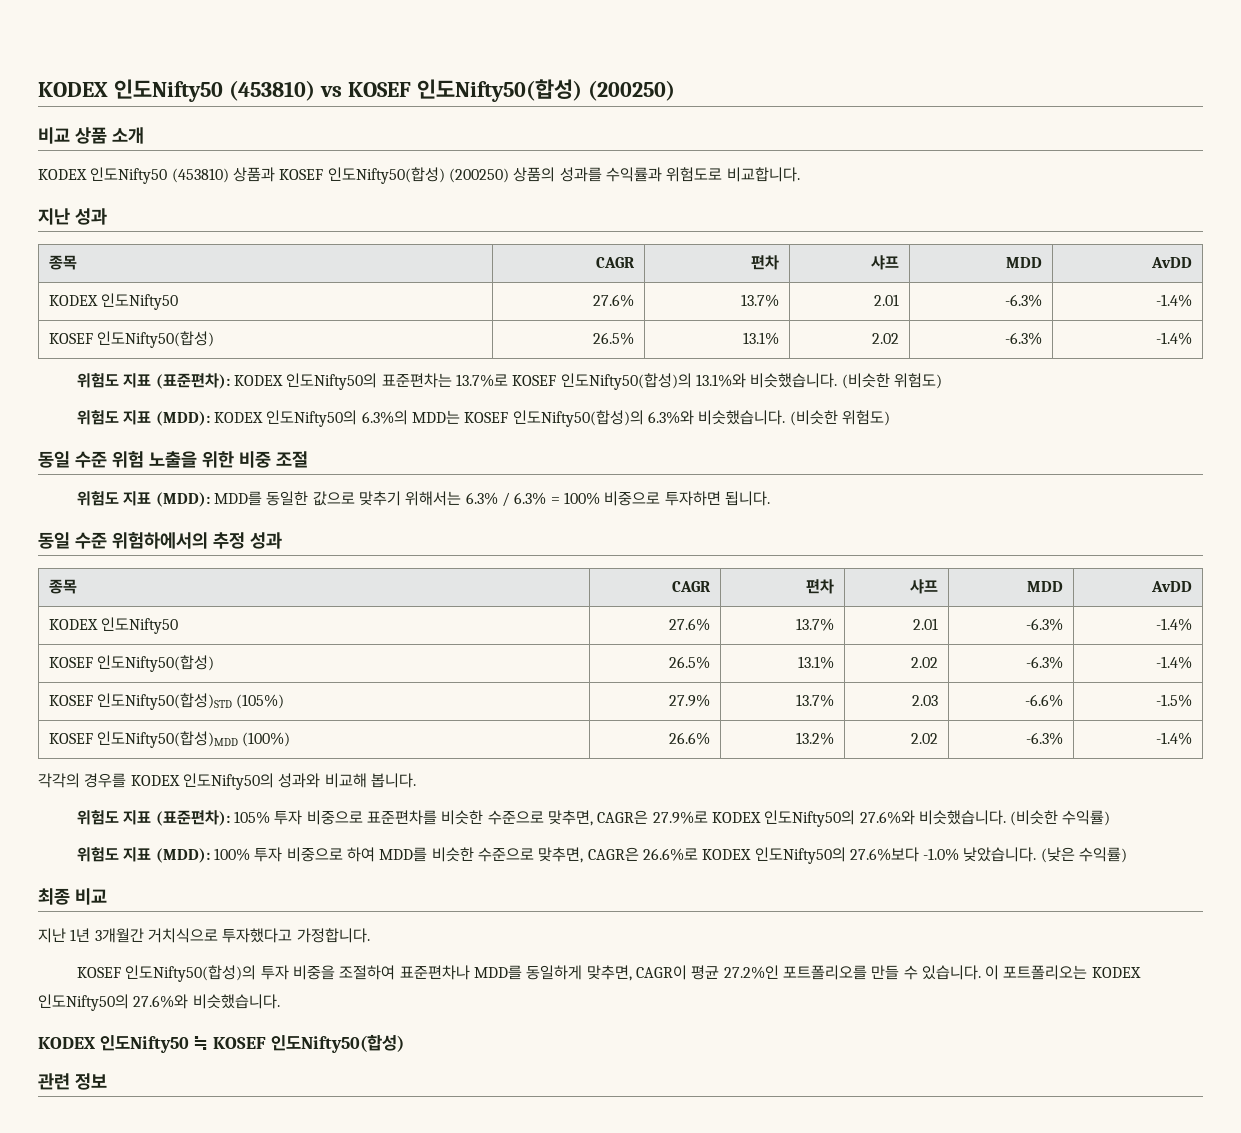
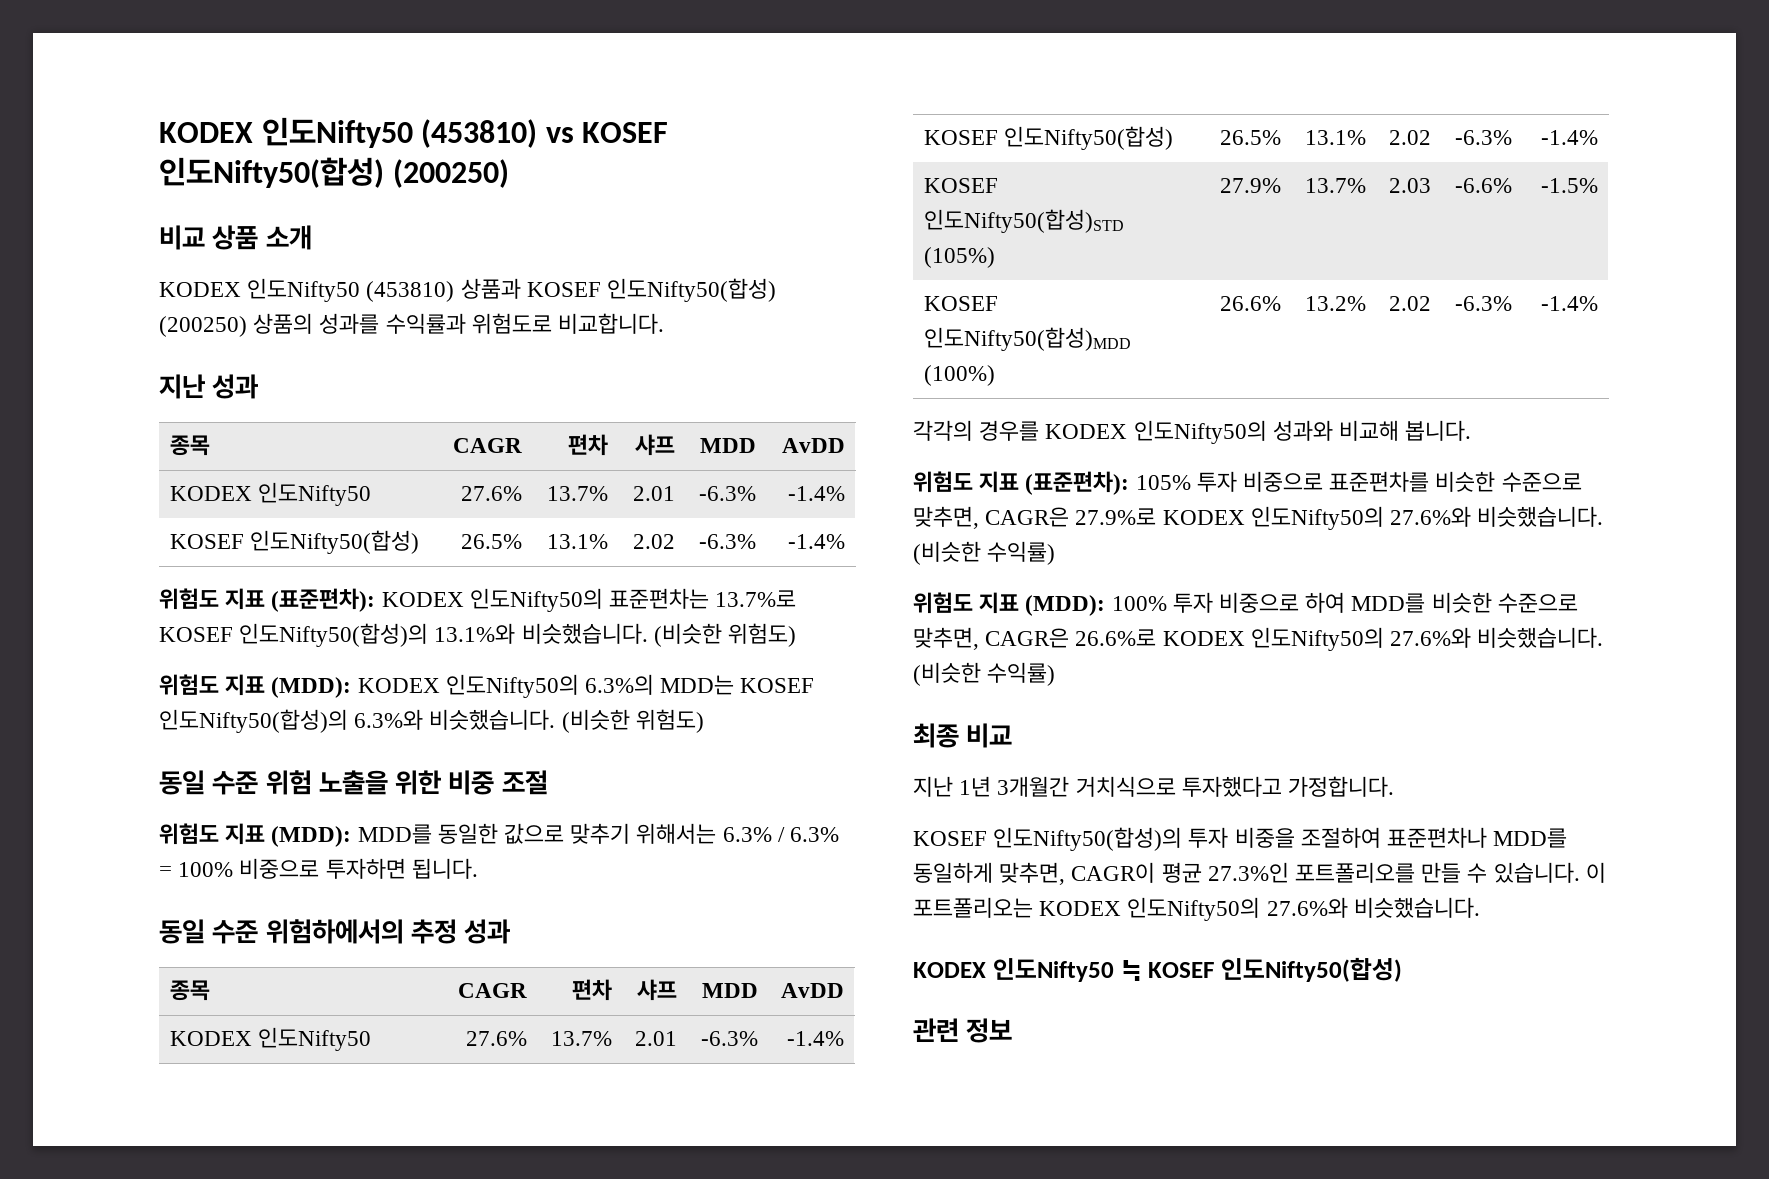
[849,847,1075,863] 27.6%보다 -1.0% 낮았습니다. (낮은 -> [1390,627,1604,648] [913,662,981,686] 27.6%와 비슷했습니다. (비슷한
[723,965,779,979] 27.2%인 -> [1207,862,1289,883] 27.3%인

